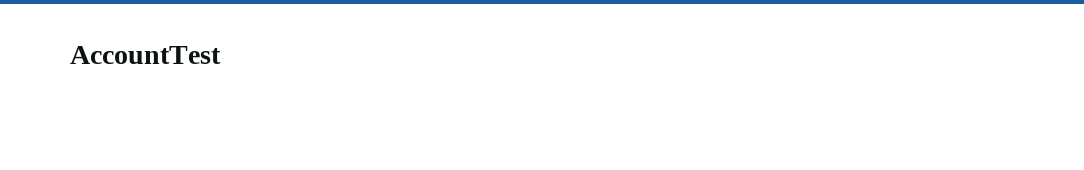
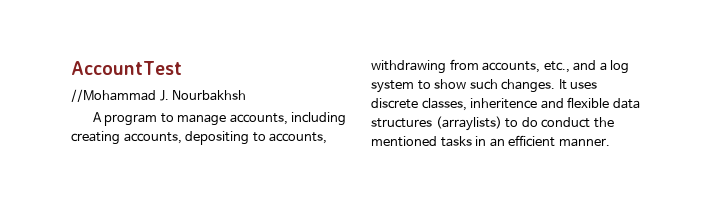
(221, 55) none -> [71,89,247,102] [92,112,347,126] [71,131,328,145] [371,59,630,74] [371,79,598,93] [371,97,640,111] [371,116,614,131] [371,135,610,147] // //Mohammad J. Nourbakhsh // A program to manage accounts, including creating accounts, depositing to accounts, withdrawing from accounts, etc., and a log system to show such changes. It uses discrete classes, inheritence and flexible data structures (arraylists) to do conduct the mentioned tasks in an efficient manner.

